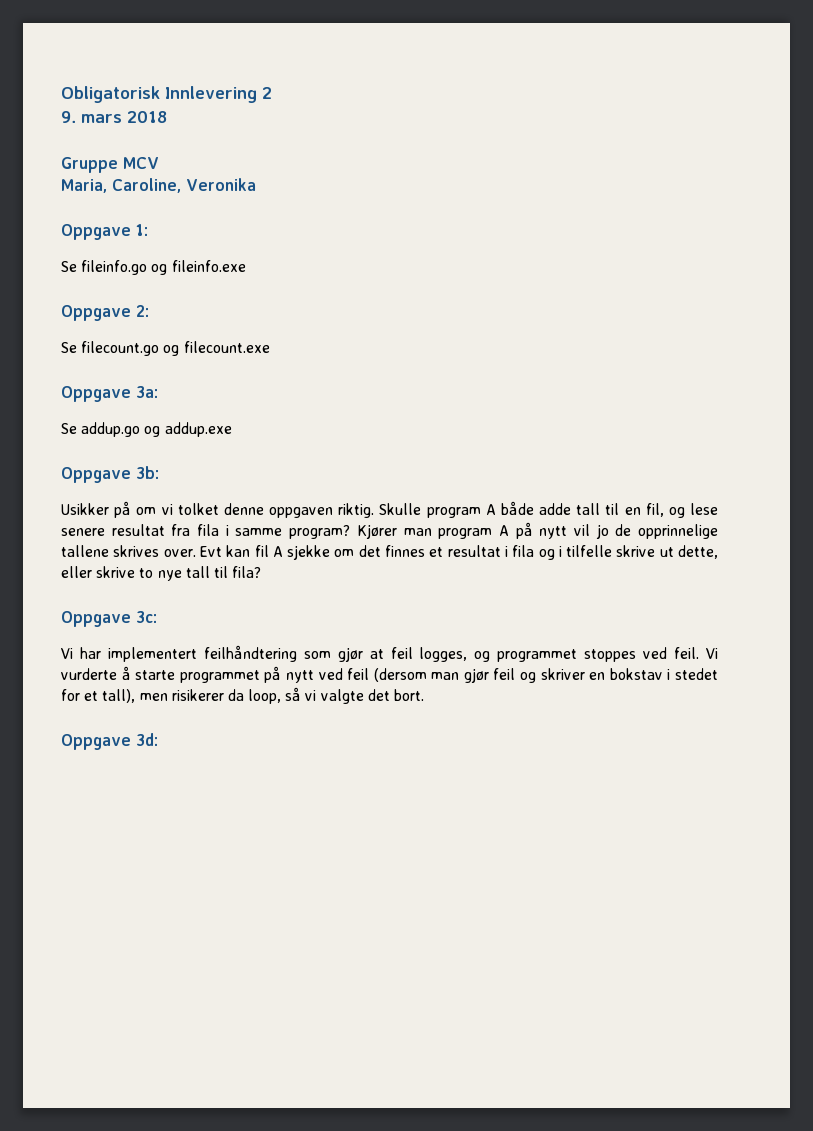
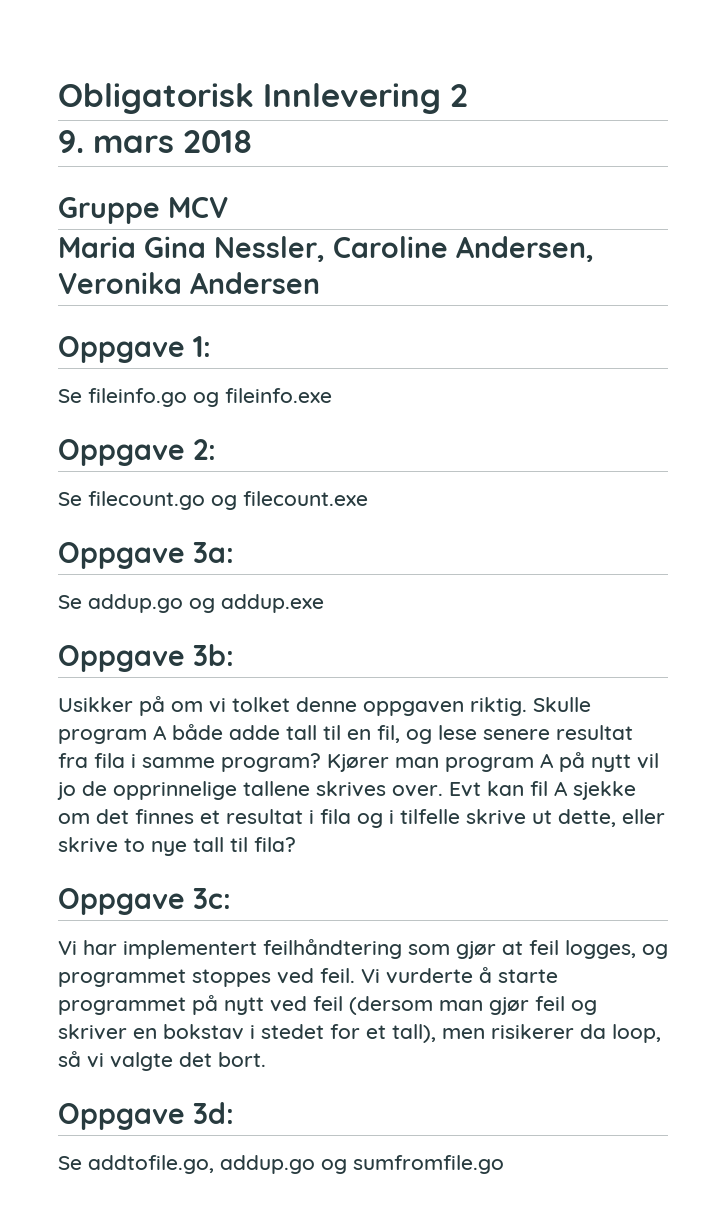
[61,178,181,193] Maria, Caroline, -> [58,236,594,262] Maria Gina Nessler, Caroline Andersen,
(256, 184) none -> [190,272,320,294] Andersen
(158, 739) none -> [58,1155,504,1174] // Se addtofile.go, addup.go og sumfromfile.go

